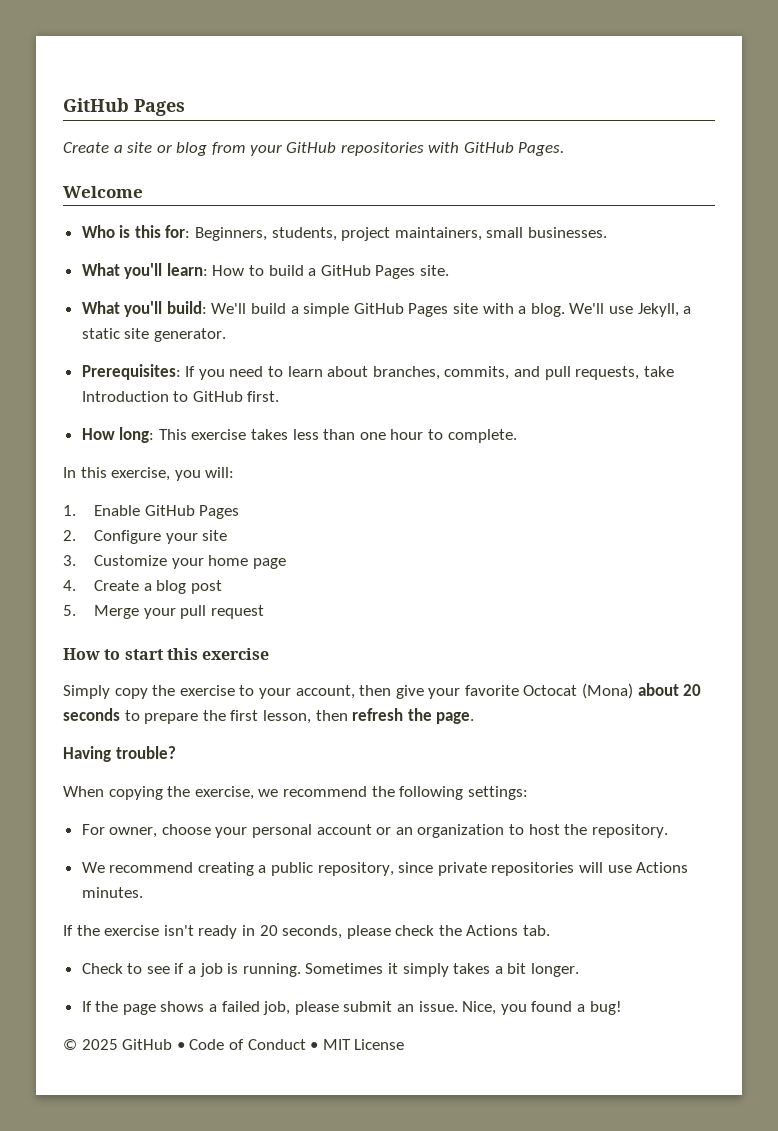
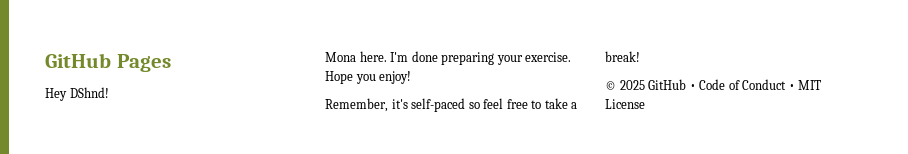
[63,98,185,116] [63,142,565,156] [63,186,143,198] [81,225,608,241] [81,263,450,279] [81,301,692,317] [81,328,226,342] [81,364,674,380] [81,391,280,402] [81,427,517,443] [63,467,235,481] [63,505,240,519] [63,530,228,544] [63,555,287,569] [63,580,223,594] [63,605,265,619] [63,648,270,660] [63,683,702,699] [63,708,475,724] [63,746,176,762] [63,786,528,800] [81,824,668,838] [81,862,689,876] [81,887,143,898] [63,925,551,939] [81,963,579,977] [81,1001,622,1015] GitHub Pages // Create a site or blog from your GitHub repositories with GitHub Pages. // Welcome // Who is this for: Beginners, students, project maintainers, small businesses. // What you'll learn: How to build a GitHub Pages site. // What you'll build: We'll build a simple GitHub Pages site with a blog. We'll use Jekyll, a static site generator. // Prerequisites: If you need to learn about branches, commits, and pull requests, take Introduction to GitHub first. // How long: This exercise takes less than one hour to complete. // In this exercise, you will: // 1. Enable GitHub Pages // 2. Configure your site // 3. Customize your home page // 4. Create a blog post // 5. Merge your pull request // How to start this exercise // Simply copy the exercise to your account, then give your favorite Octocat (Mona) about 20 seconds to prepare the first lesson, then refresh the page. // Having trouble? // When copying the exercise, we recommend the following settings: // For owner, choose your personal account or an organization to host the repository. // We recommend creating a public repository, since private repositories will use Actions minutes. // If the exercise isn't ready in 20 seconds, please check the Actions tab. // Check to see if a job is running. Sometimes it simply takes a bit longer. // If the page shows a failed job, please submit an issue. Nice, you found a bug! -> [45,53,171,72] [45,87,109,101] [325,51,572,65] [325,71,412,84] [325,98,578,112] [605,51,640,62] GitHub Pages // Hey DShnd! // Mona here. I'm done preparing your exercise. Hope you enjoy! // Remember, it's self-paced so feel free to take a break!

